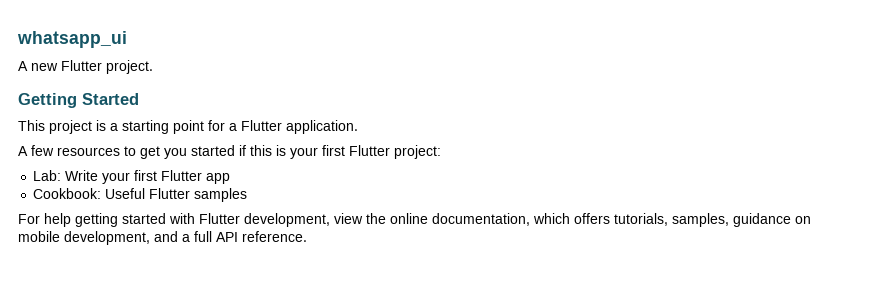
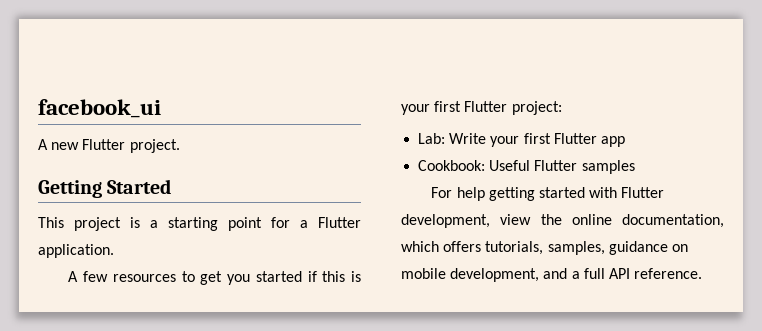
[17,31,127,48] whatsapp_ui -> [38,99,161,118] facebook_ui

